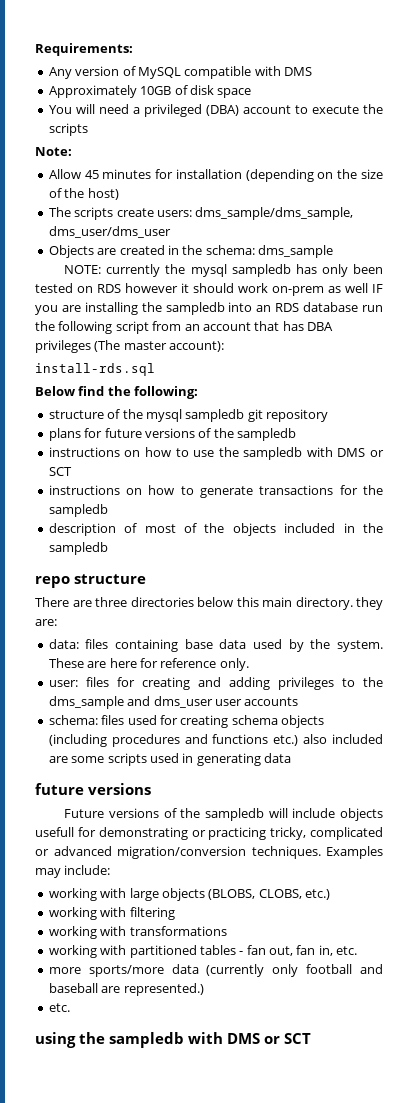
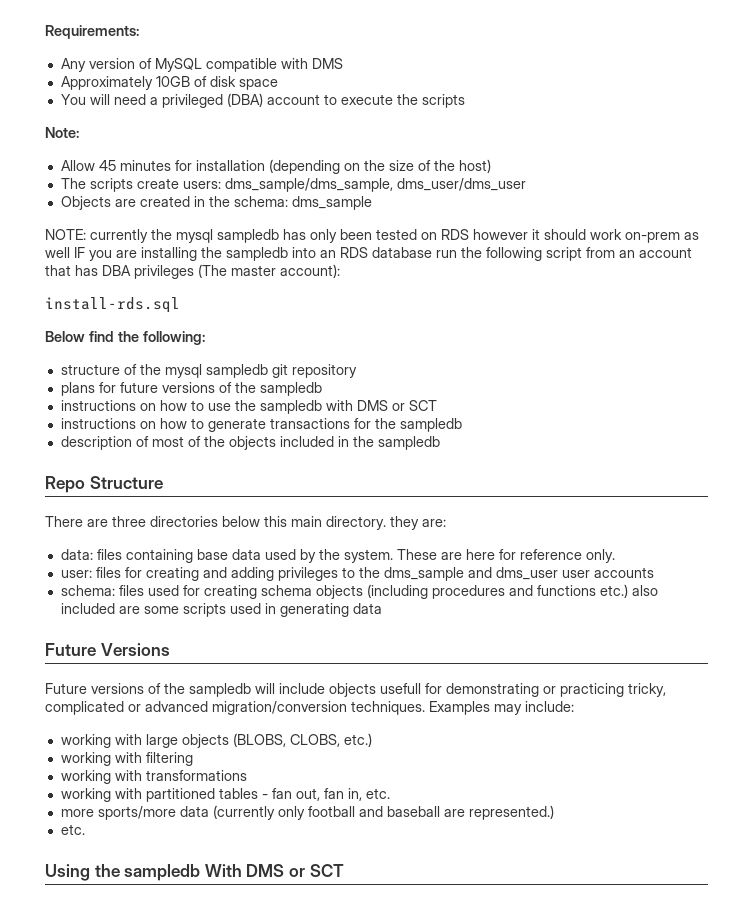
[35,574,146,588] repo structure -> [45,476,163,493] Repo Structure
[35,783,151,795] future versions -> [45,643,170,656] Future Versions
[35,1032,223,1048] using the sampledb with -> [45,864,242,881] Using the sampledb With

